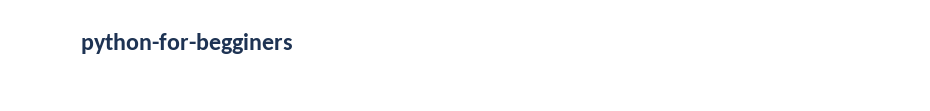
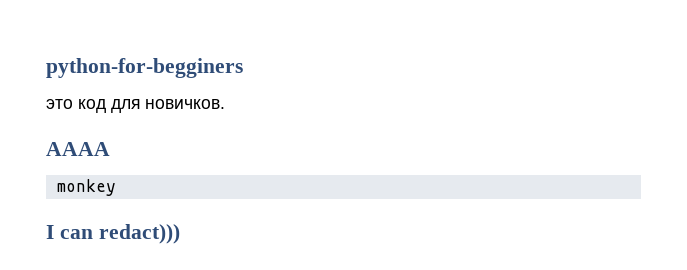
(293, 43) none -> [46,99,225,113] [46,142,110,156] [56,179,116,196] [46,224,180,244] // это код для новичков. // AAAA // monkey // I can redact)))

